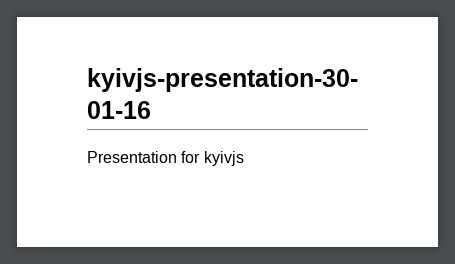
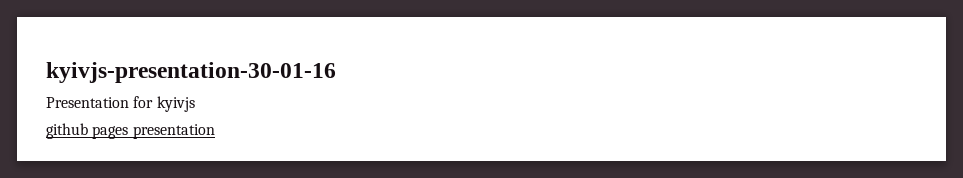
(244, 158) none -> [46,123,215,139] // github pages presentation

